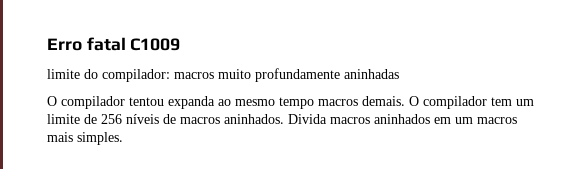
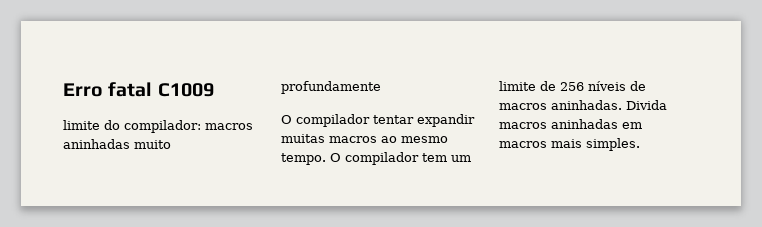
(214, 75) none -> [63,139,130,149] aninhadas
[344,69,399,79] [47,96,405,109] aninhadas // O compilador tentou expanda ao mesmo tempo macros demais. -> [281,114,475,127] [281,134,448,143] [281,153,326,165] // O compilador tentar expandir muitas macros ao mesmo tempo.
[224,114,284,124] aninhados. -> [551,100,622,110] aninhadas.
[374,114,473,124] aninhados em um -> [551,119,642,129] aninhadas em

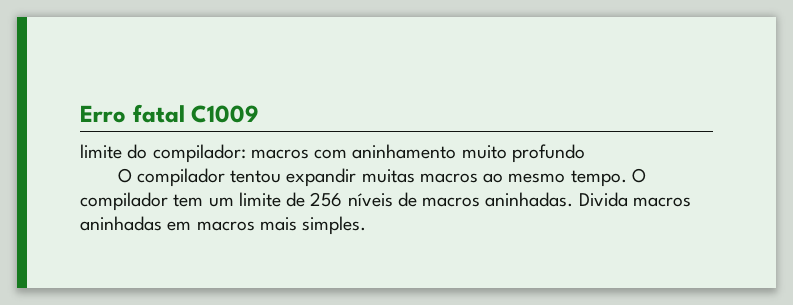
[63,139,171,149] [281,81,381,94] [281,114,414,127] aninhadas muito profundamente // O compilador tentar -> [314,144,585,163] [117,168,282,187] com aninhamento muito profundo // O compilador tentou

